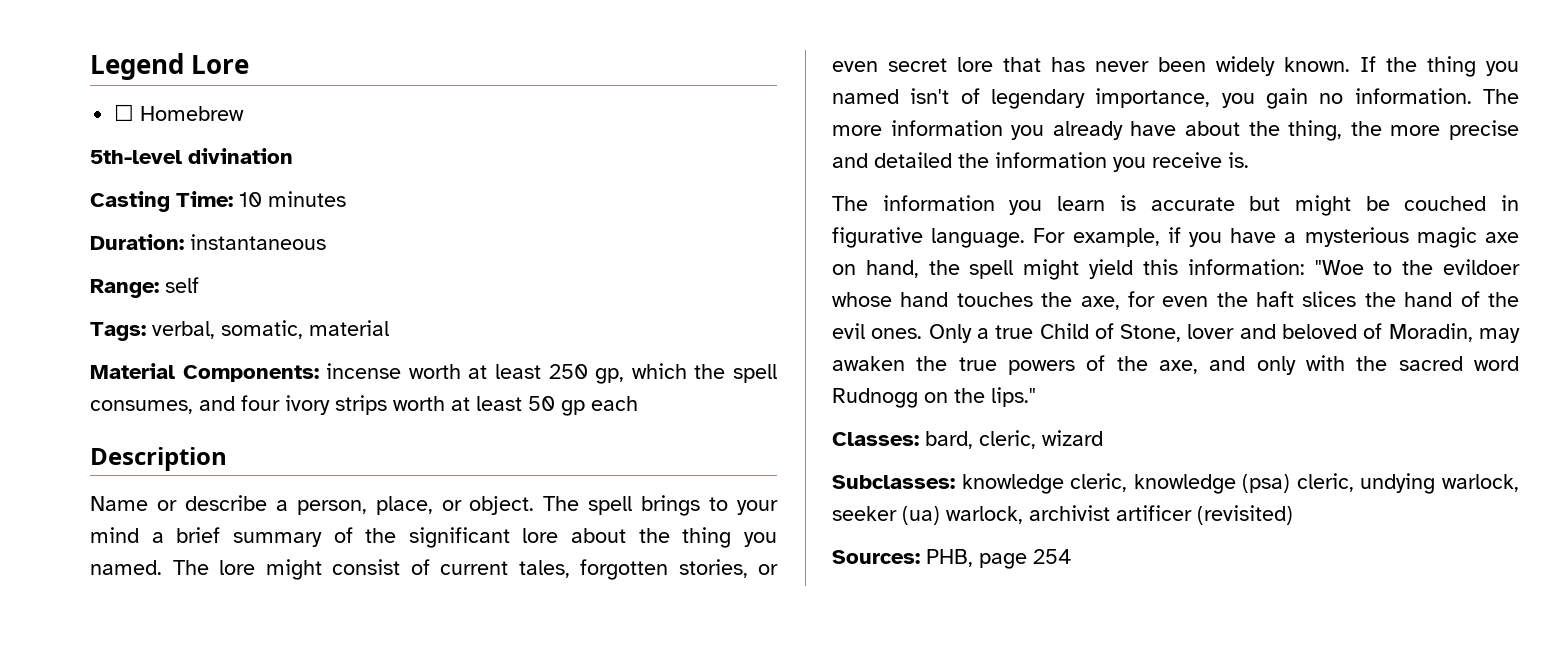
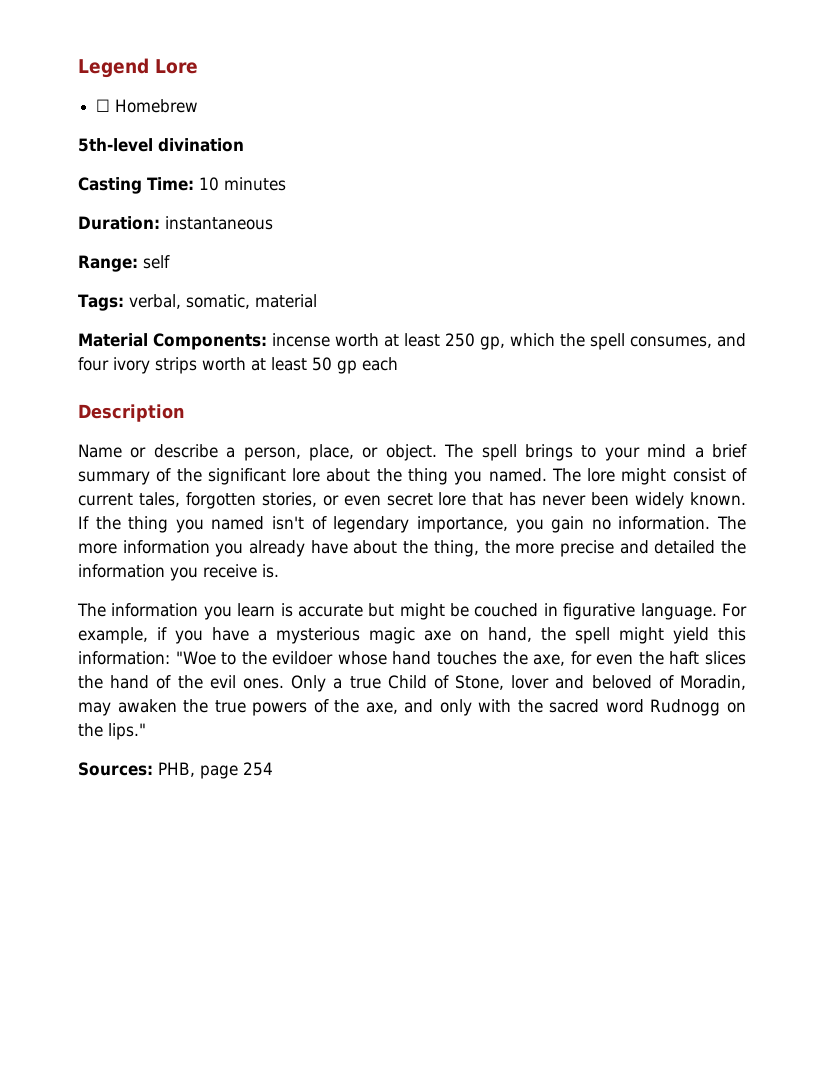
[832,430,1103,449] [832,473,1519,494] [832,505,1293,525] // Classes: bard, cleric, wizard // Subclasses: knowledge cleric, knowledge (psa) cleric, undying warlock, seeker (ua) warlock, archivist artificer (revisited) -> (146, 731) none

